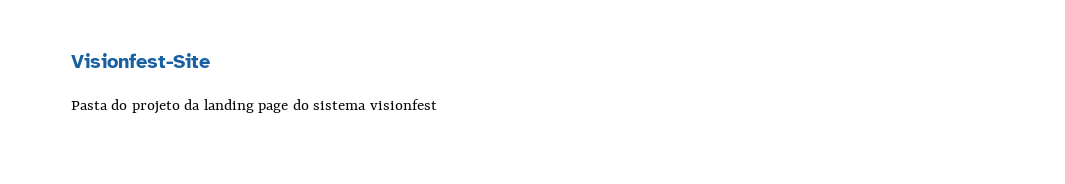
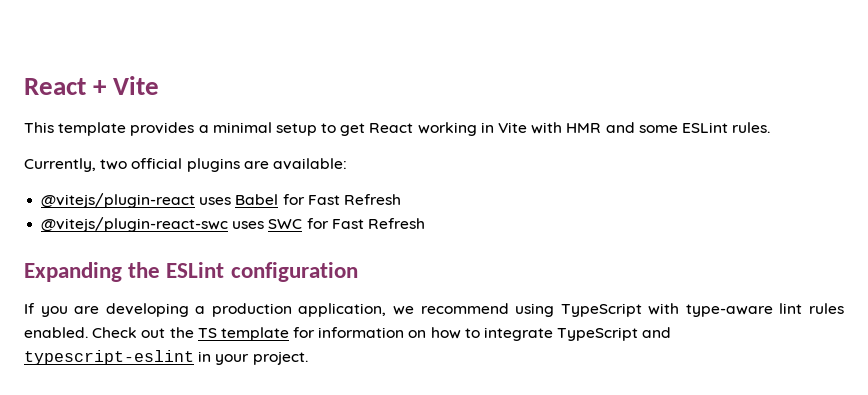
[71,53,210,68] [71,99,437,114] Visionfest-Site // Pasta do projeto da landing page do sistema visionfest -> [24,76,160,95] [24,122,771,136] [24,158,347,172] [41,193,401,208] [41,217,425,232] [24,262,358,282] [24,303,844,317] [24,327,672,341] [24,350,308,365] React + Vite // This template provides a minimal setup to get React working in Vite with HMR and some ESLint rules. // Currently, two official plugins are available: // @vitejs/plugin-react uses Babel for Fast Refresh // @vitejs/plugin-react-swc uses SWC for Fast Refresh // Expanding the ESLint configuration // If you are developing a production application, we recommend using TypeScript with type-aware lint rules enabled. Check out the TS template for information on how to integrate TypeScript and typescript-eslint in your project.

